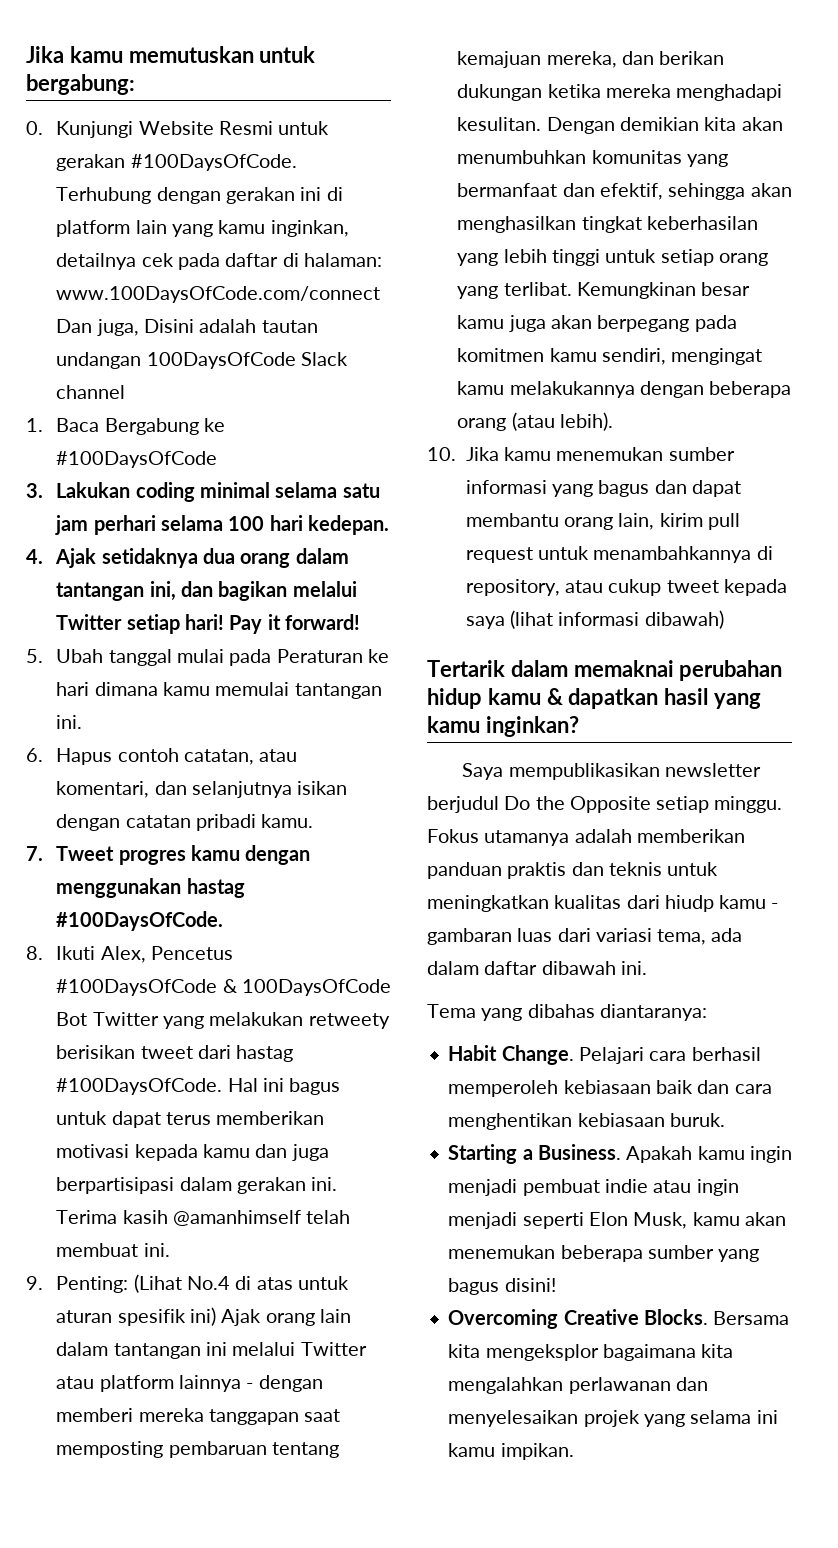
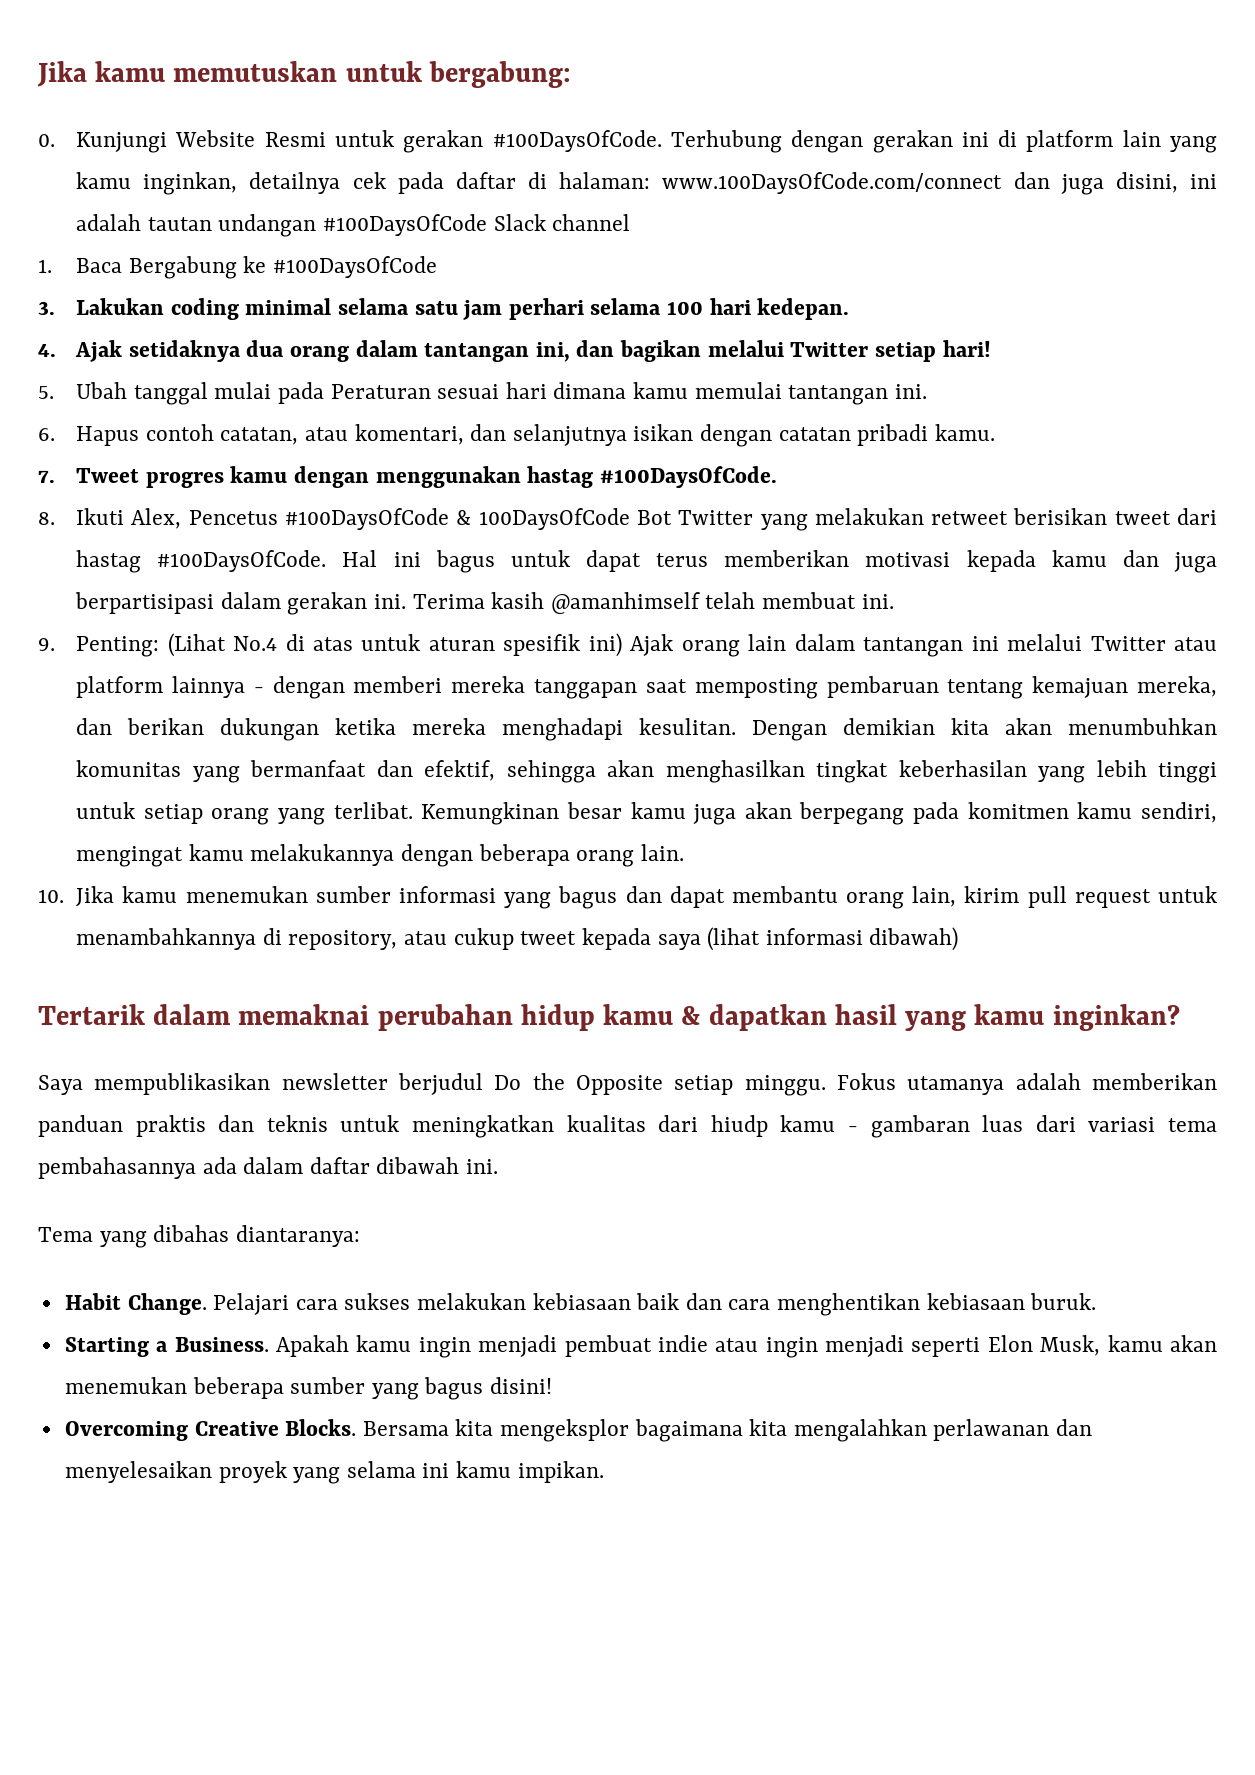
[56,319,194,336] Dan juga, Disini -> [1013,172,1217,195] dan juga disini, ini
[146,352,296,369] 100DaysOfCode -> [322,214,487,236] #100DaysOfCode
[229,614,360,634] Pay it forward! -> (991, 348) none
[367,649,389,663] ke -> [437,384,500,399] sesuai
[308,1013,390,1029] retweety -> [931,511,1009,525] retweet
[511,412,613,431] (atau lebih). -> [640,844,684,861] lain.
[657,929,707,945] tema, -> [1168,1118,1217,1132] [38,1157,196,1179] tema pembahasannya
[691,1047,761,1061] [448,1080,559,1097] berhasil memperoleh -> [344,1293,527,1310] sukses melakukan
[583,1410,640,1427] projek -> [218,1461,287,1483] proyek

